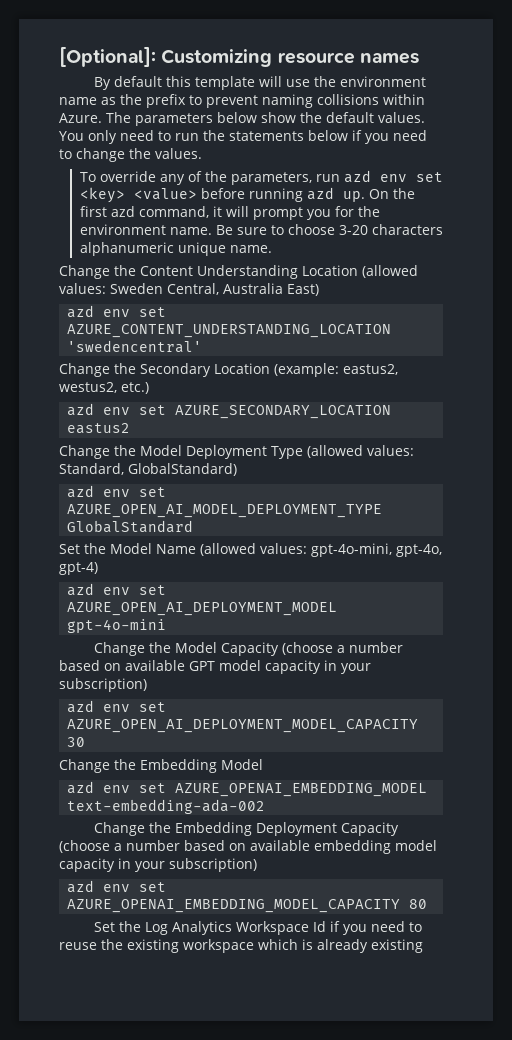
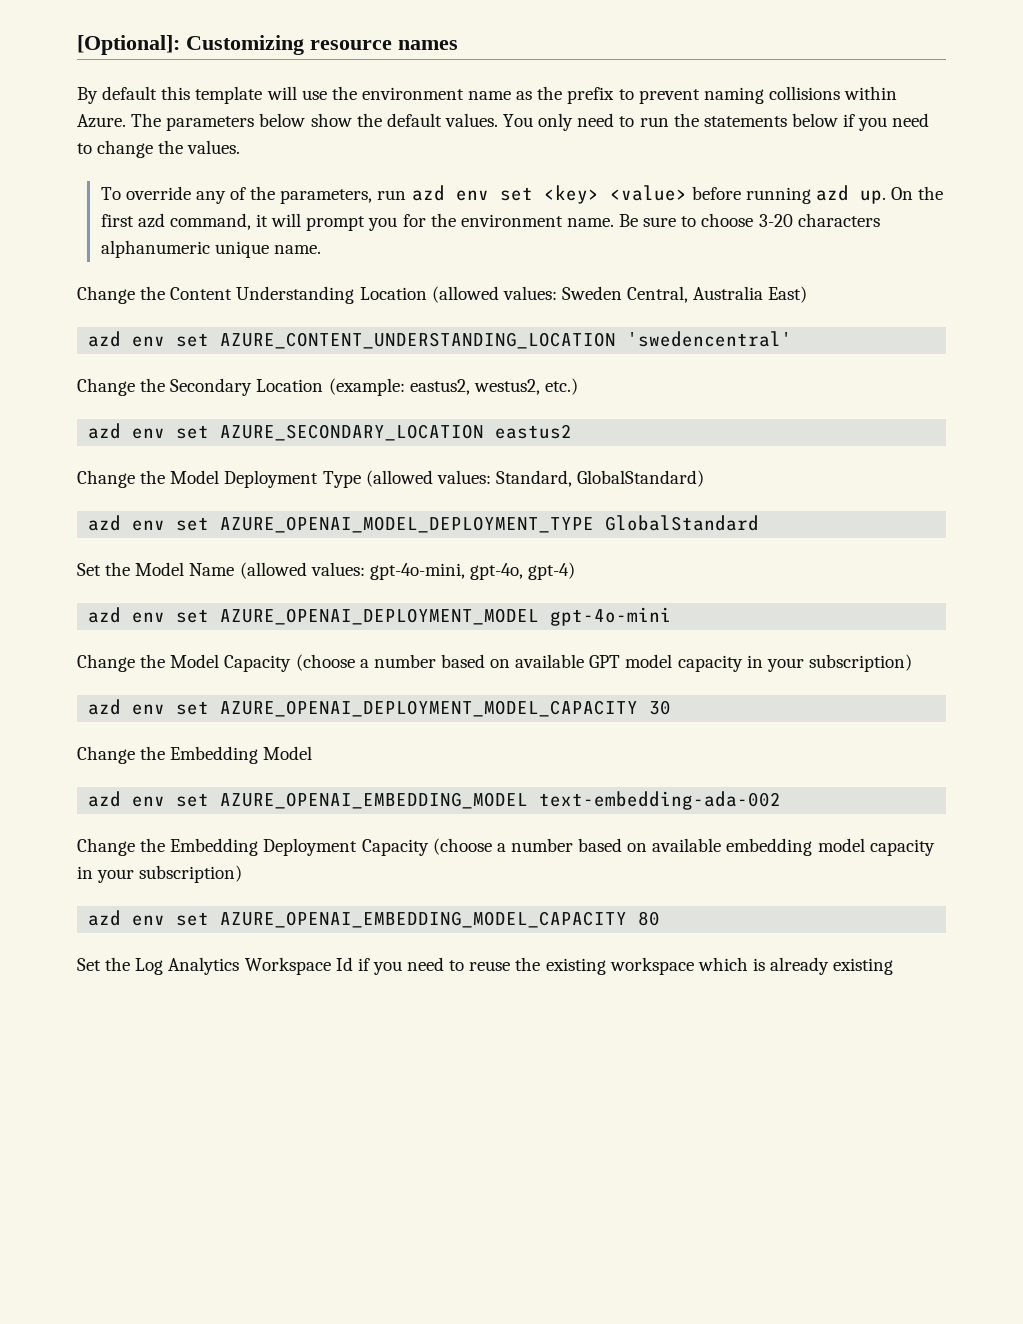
[67,504,383,518] AZURE_OPEN_AI_MODEL_DEPLOYMENT_TYPE -> [220,516,595,533] AZURE_OPENAI_MODEL_DEPLOYMENT_TYPE
[67,602,338,616] AZURE_OPEN_AI_DEPLOYMENT_MODEL -> [220,608,540,625] AZURE_OPENAI_DEPLOYMENT_MODEL
[67,719,419,733] AZURE_OPEN_AI_DEPLOYMENT_MODEL_CAPACITY -> [220,700,639,717] AZURE_OPENAI_DEPLOYMENT_MODEL_CAPACITY

